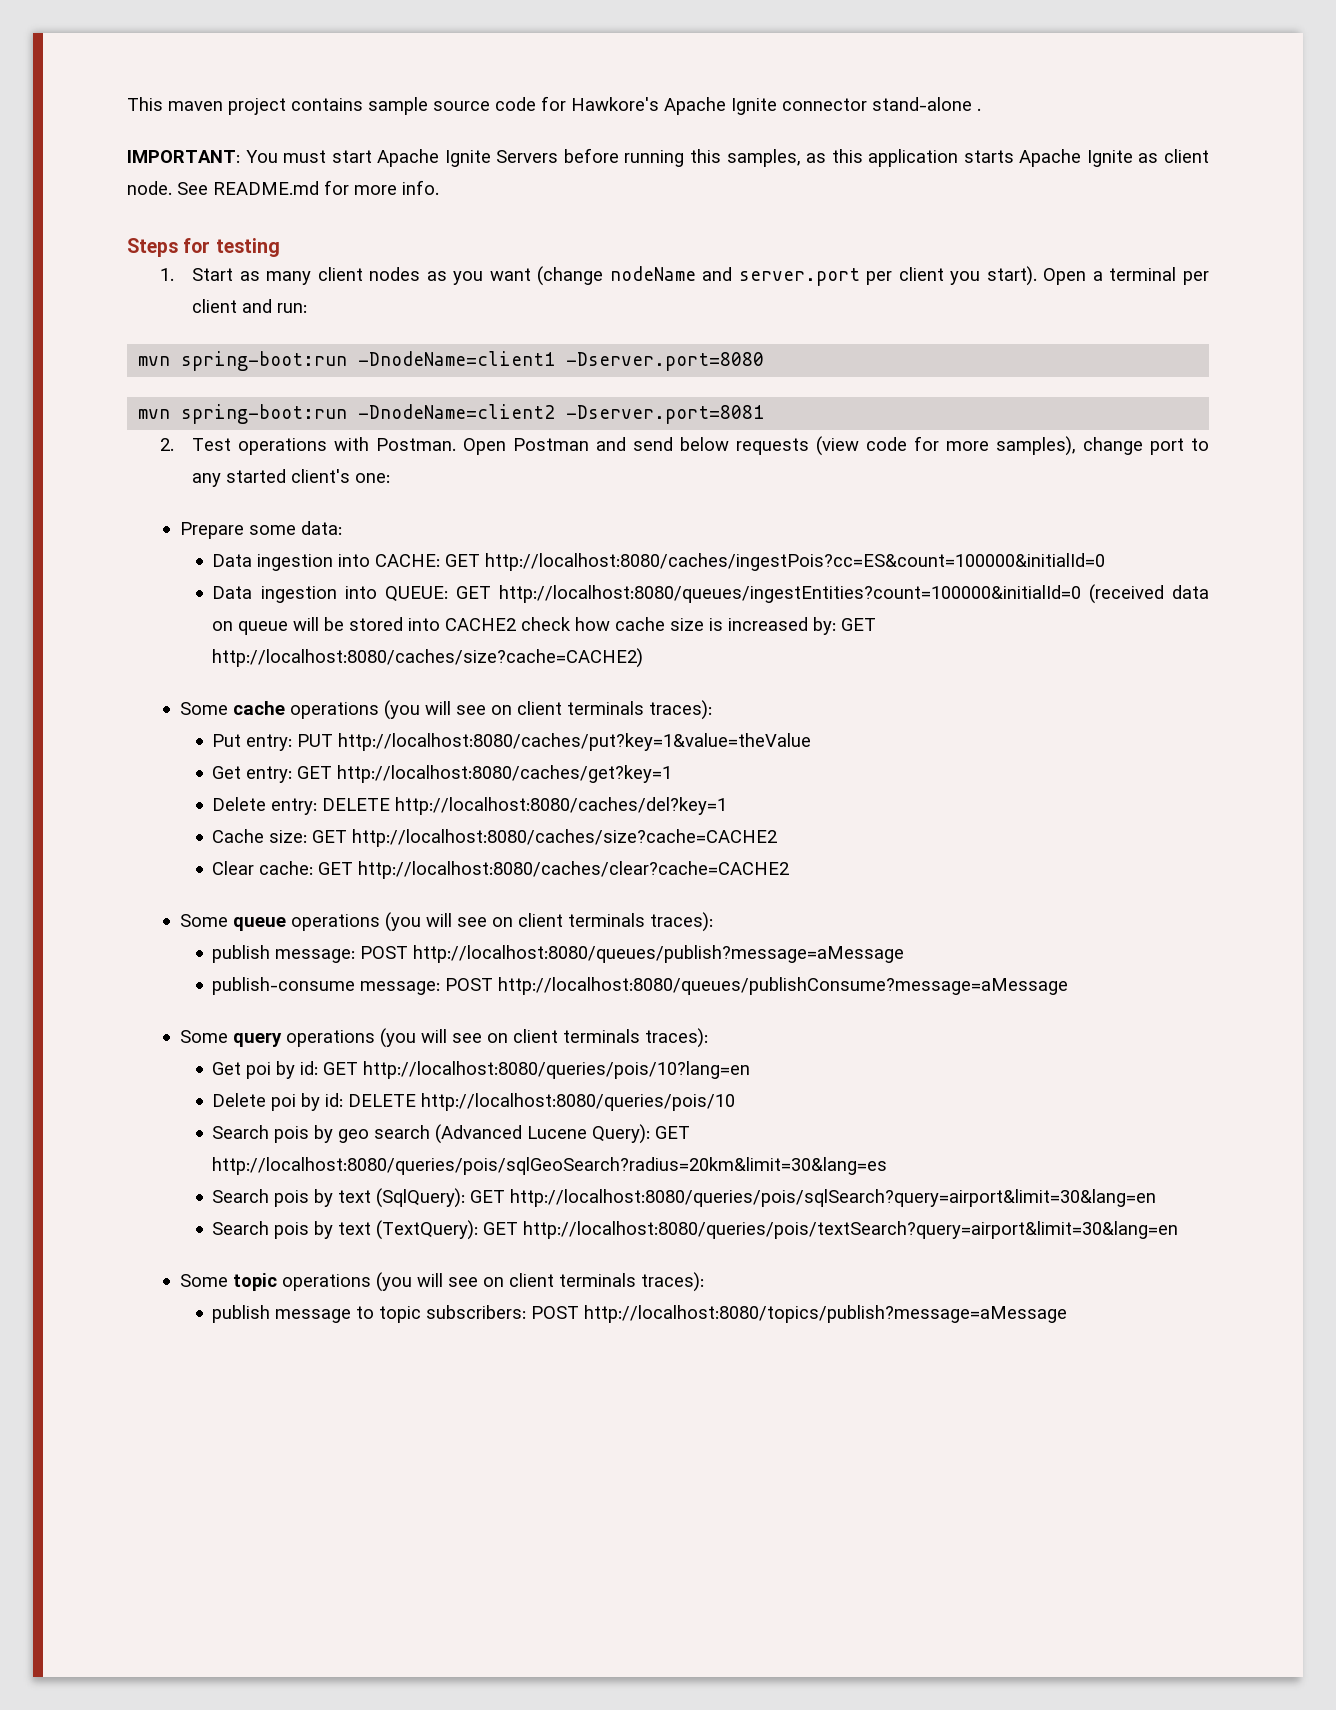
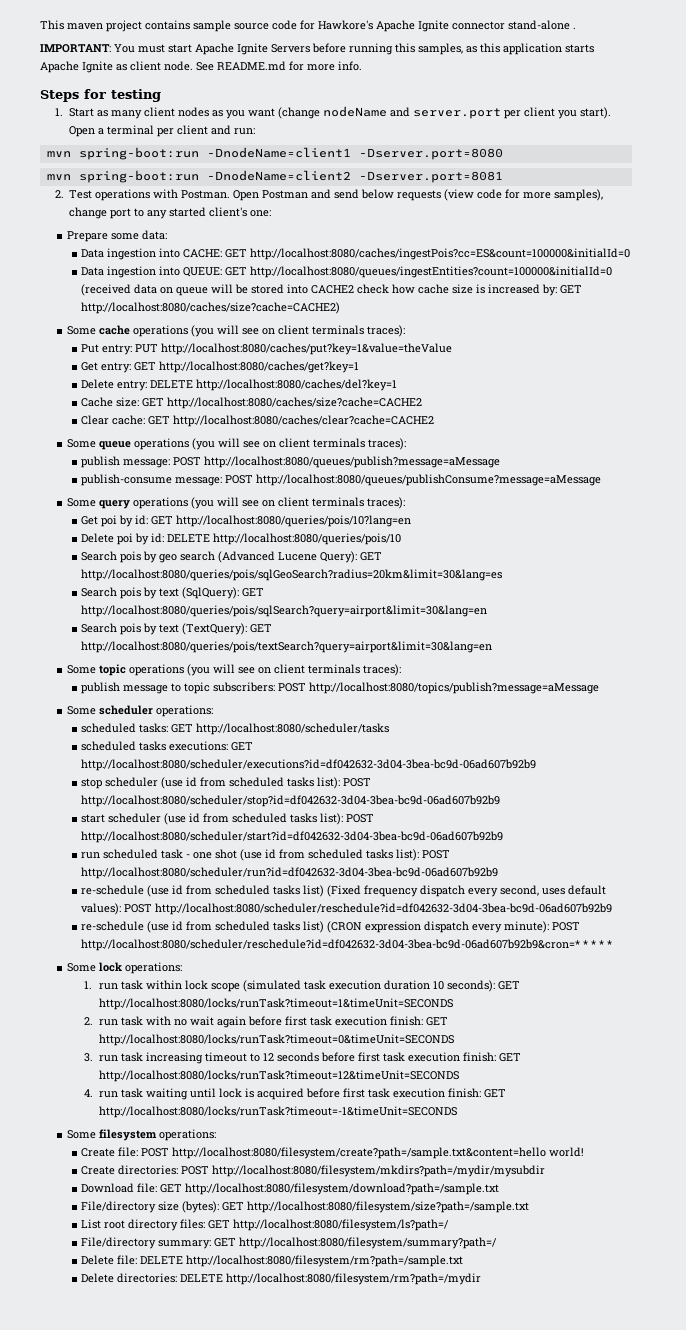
(1068, 1314) none -> [66,705,213,717] [81,723,390,735] [81,741,254,751] [81,759,537,771] [81,777,372,789] [81,795,501,807] [81,813,375,825] [81,831,504,843] [81,849,451,861] [81,867,499,879] [81,885,607,897] [81,903,613,915] [81,921,581,933] [81,939,613,951] [66,962,182,974] [84,980,520,992] [98,998,453,1010] [84,1016,448,1028] [98,1034,454,1046] [84,1052,521,1064] [98,1070,459,1082] [84,1088,506,1100] [98,1106,457,1118] [66,1129,216,1141] [81,1147,585,1159] [81,1165,546,1177] [81,1183,500,1195] [81,1201,530,1213] [81,1219,450,1231] [81,1237,498,1249] [81,1255,464,1267] [81,1273,482,1285] // Some scheduler operations: // scheduled tasks: GET http://localhost:8080/scheduler/tasks // scheduled tasks executions: GET http://localhost:8080/scheduler/executions?id=df042632-3d04-3bea-bc9d-06ad607b92b9 // stop scheduler (use id from scheduled tasks list): POST http://localhost:8080/scheduler/stop?id=df042632-3d04-3bea-bc9d-06ad607b92b9 // start scheduler (use id from scheduled tasks list): POST http://localhost:8080/scheduler/start?id=df042632-3d04-3bea-bc9d-06ad607b92b9 // run scheduled task - one shot (use id from scheduled tasks list): POST http://localhost:8080/scheduler/run?id=df042632-3d04-3bea-bc9d-06ad607b92b9 // re-schedule (use id from scheduled tasks list) (Fixed frequency dispatch every second, uses default values): POST http://localhost:8080/scheduler/reschedule?id=df042632-3d04-3bea-bc9d-06ad607b92b9 // re-schedule (use id from scheduled tasks list) (CRON expression dispatch every minute): POST http://localhost:8080/scheduler/reschedule?id=df042632-3d04-3bea-bc9d-06ad607b92b9&cron=* * * * * // Some lock operations: // 1. run task within lock scope (simulated task execution duration 10 seconds): GET http://localhost:8080/locks/runTask?timeout=1&timeUnit=SECONDS // 2. run task with no wait again before first task execution finish: GET http://localhost:8080/locks/runTask?timeout=0&timeUnit=SECONDS // 3. run task increasing timeout to 12 seconds before first task execution finish: GET http://localhost:8080/locks/runTask?timeout=12&timeUnit=SECONDS // 4. run task waiting until lock is acquired before first task execution finish: GET http://localhost:8080/locks/runTask?timeout=-1&timeUnit=SECONDS // Some filesystem operations: // Create file: POST http://localhost:8080/filesystem/create?path=/sample.txt&content=hello world! // Create directories: POST http://localhost:8080/filesystem/mkdirs?path=/mydir/mysubdir // Download file: GET http://localhost:8080/filesystem/download?path=/sample.txt // File/directory size (bytes): GET http://localhost:8080/filesystem/size?path=/sample.txt // List root directory files: GET http://localhost:8080/filesystem/ls?path=/ // File/directory summary: GET http://localhost:8080/filesystem/summary?path=/ // Delete file: DELETE http://localhost:8080/filesystem/rm?path=/sample.txt // Delete directories: DELETE http://localhost:8080/filesystem/rm?path=/mydir

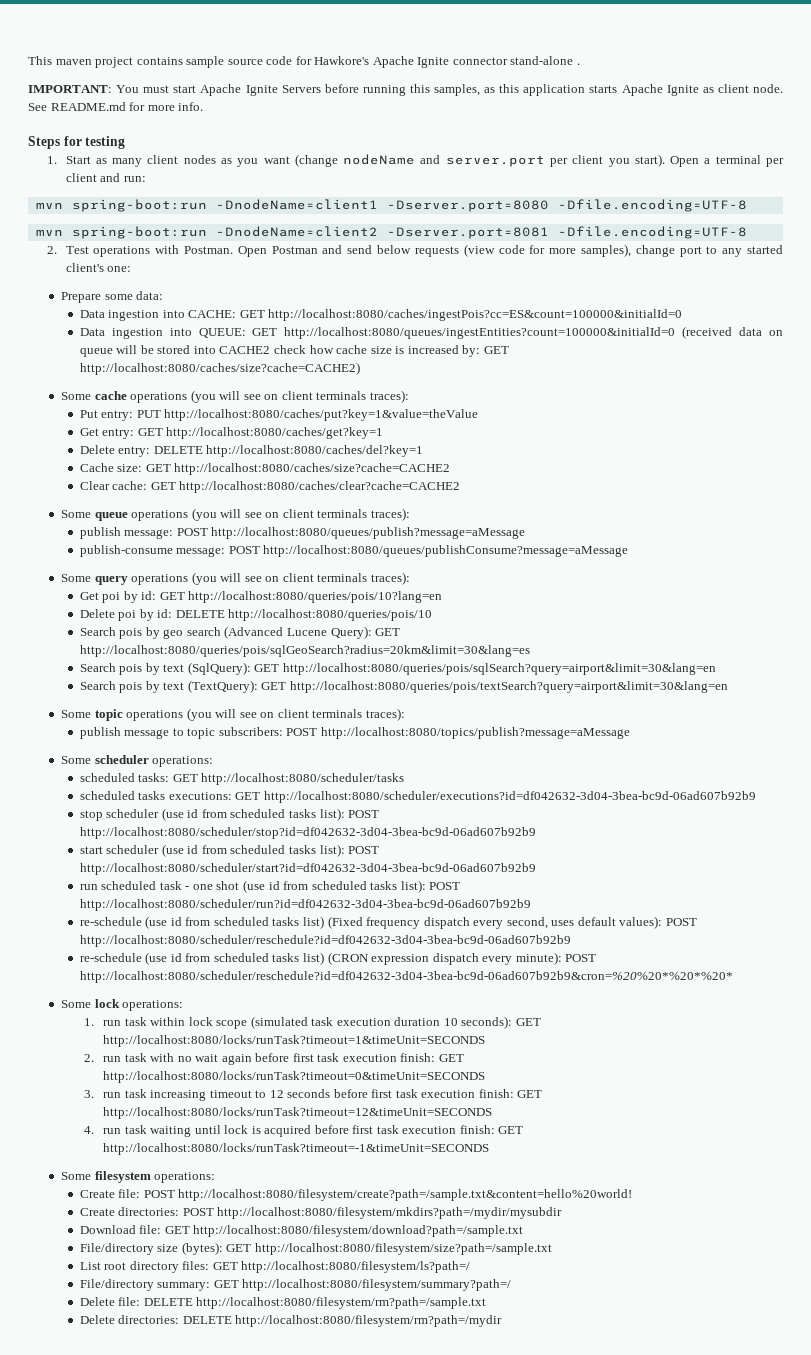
(503, 154) none -> [557,199,747,212] -Dfile.encoding=UTF-8
(503, 177) none -> [557,226,747,239] -Dfile.encoding=UTF-8
[81,939,613,951] http://localhost:8080/scheduler/reschedule?id=df042632-3d04-3bea-bc9d-06ad607b92b9&cron=* * * * * -> [79,971,733,983] http://localhost:8080/scheduler/reschedule?id=df042632-3d04-3bea-bc9d-06ad607b92b9&cron=%20%20*%20*%20*
[172,1147,585,1159] http://localhost:8080/filesystem/create?path=/sample.txt&content=hello world! -> [178,1189,633,1201] http://localhost:8080/filesystem/create?path=/sample.txt&content=hello%20world!

